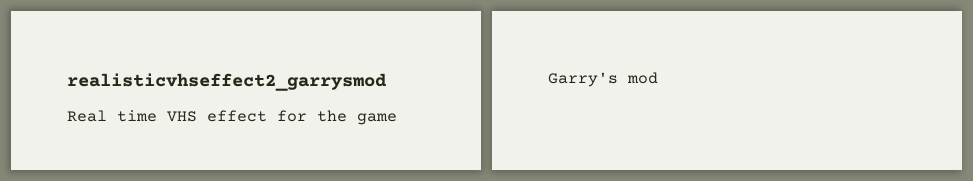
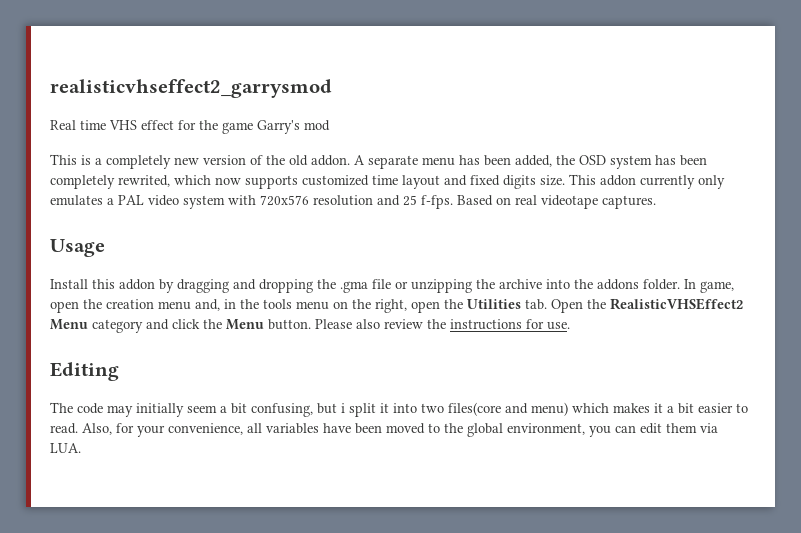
(658, 78) none -> [50,154,707,169] [50,174,725,189] [50,195,656,209] [50,239,105,257] [50,279,734,293] [50,298,743,313] [50,319,570,333] [50,362,119,381] [50,402,748,417] [50,423,718,437] [50,443,81,453] // This is a completely new version of the old addon. A separate menu has been added, the OSD system has been completely rewrited, which now supports customized time layout and fixed digits size. This addon currently only emulates a PAL video system with 720x576 resolution and 25 f-fps. Based on real videotape captures. // Usage // Install this addon by dragging and dropping the .gma file or unzipping the archive into the addons folder. In game, open the creation menu and, in the tools menu on the right, open the Utilities tab. Open the RealisticVHSEffect2 Menu category and click the Menu button. Please also review the instructions for use. // Editing // The code may initially seem a bit confusing, but i split it into two files(core and menu) which makes it a bit easier to read. Also, for your convenience, all variables have been moved to the global environment, you can edit them via LUA.

